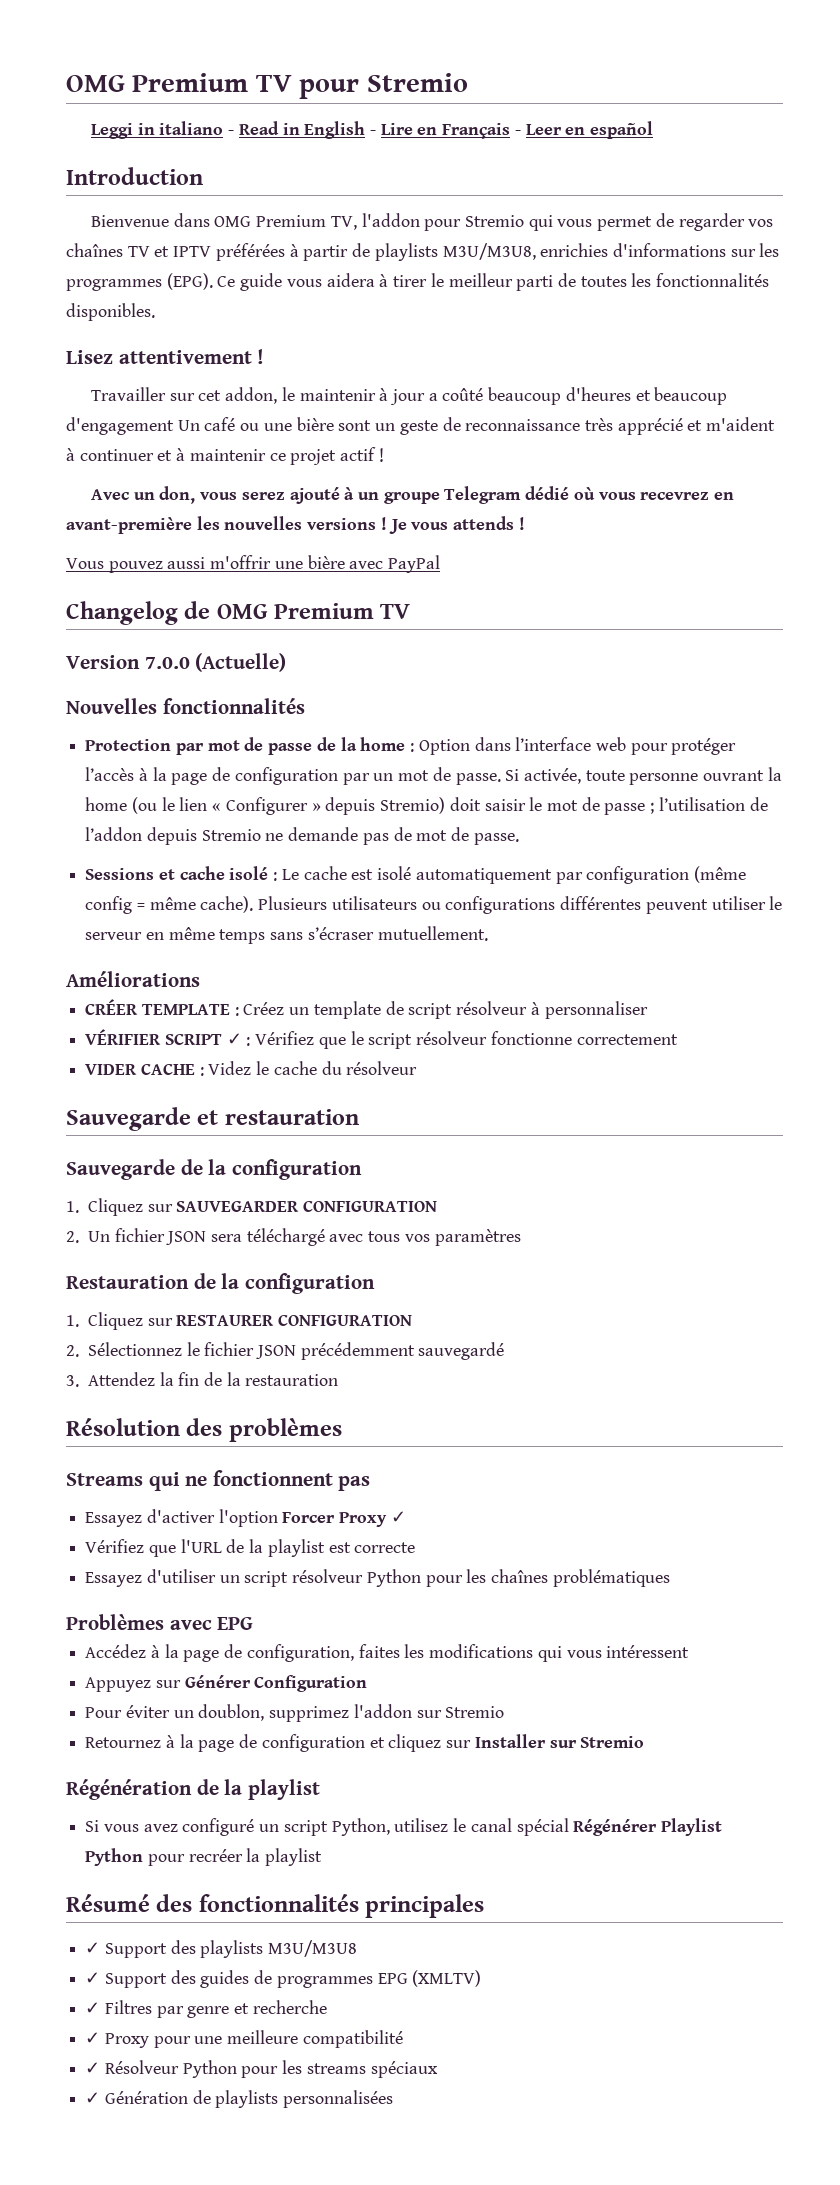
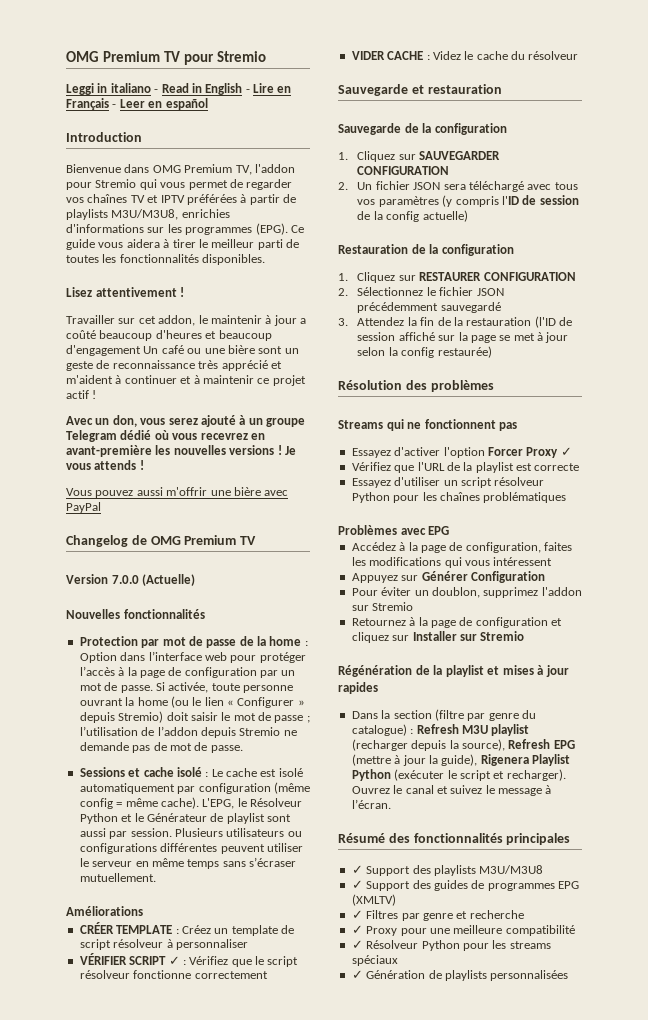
(254, 904) none -> [202,798,302,809] [79,813,291,824] [79,828,172,839] L'EPG, le Résolveur Python et le Générateur de playlist sont aussi par session.
(521, 1237) none -> [442,195,579,207] [357,210,468,222] (y compris l'ID de session de la config actuelle)
(339, 1380) none -> [534,316,573,328] [357,332,569,343] [357,346,492,358] (l'ID de session affiché sur la page se met à jour selon la config restaurée)
[85,1818,722,1836] [85,1848,323,1866] // Si vous avez configuré un script Python, utilisez le canal spécial Régénérer Playlist Python pour recréer la playlist -> [487,665,569,677] [338,682,378,694] [351,709,536,721] [351,724,530,736] [351,739,575,751] [351,754,570,766] [351,769,566,781] [351,785,552,796] [351,799,391,809] et mises à jour rapides // Dans la section (filtre par genre du catalogue) : Refresh M3U playlist (recharger depuis la source), Refresh EPG (mettre à jour la guide), Rigenera Playlist Python (exécuter le script et recharger). Ouvrez le canal et suivez le message à l’écran.

